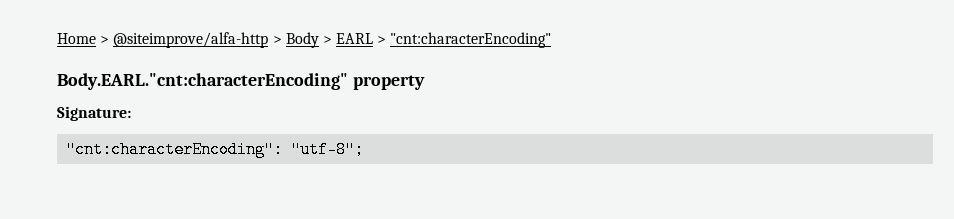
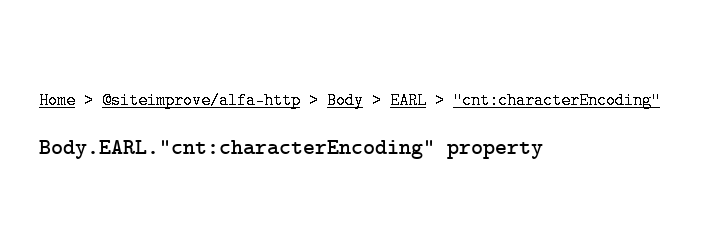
[57,106,131,121] [66,141,365,158] // Signature: // "cnt:characterEncoding": "utf-8"; -> (543, 150) none

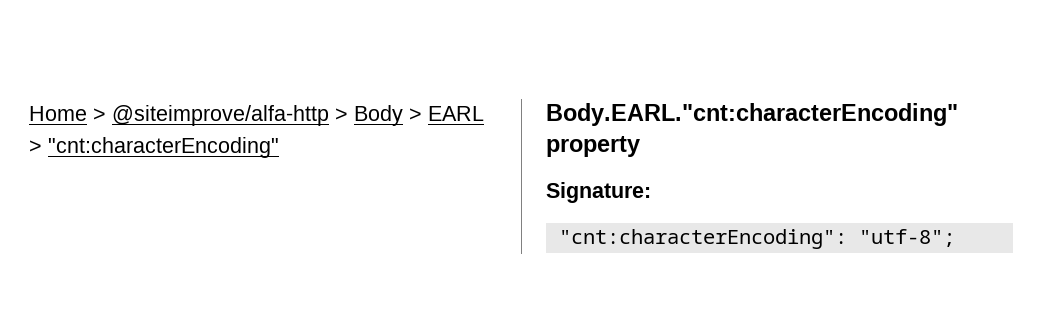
(543, 150) none -> [546,182,651,203] [558,229,955,249] // Signature: // "cnt:characterEncoding": "utf-8";

